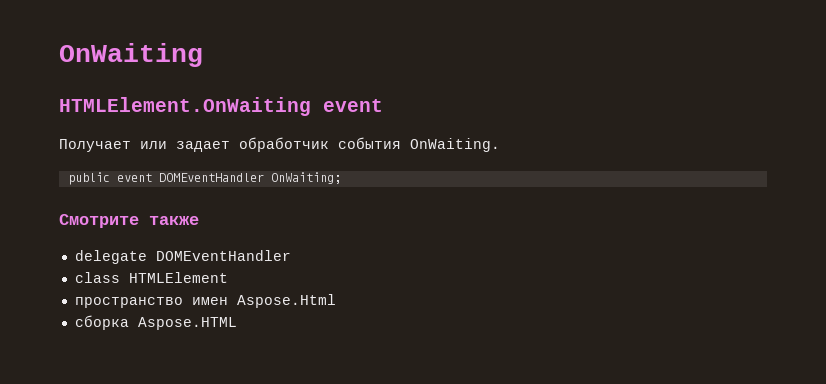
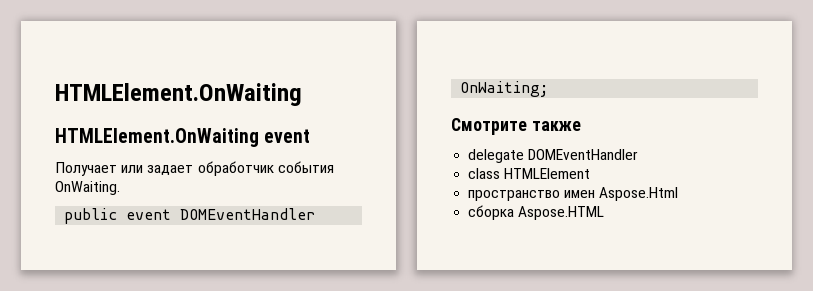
[59,43,203,67] OnWaiting -> [55,83,302,106] HTMLElement.OnWaiting

